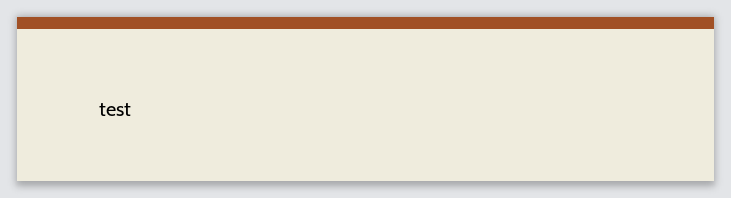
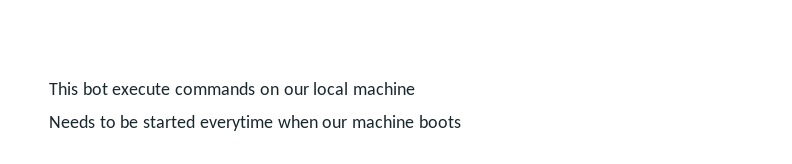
[99,103,131,116] test -> [49,82,416,95] [49,115,461,131] This bot execute commands on our local machine // Needs to be started everytime when our machine boots

